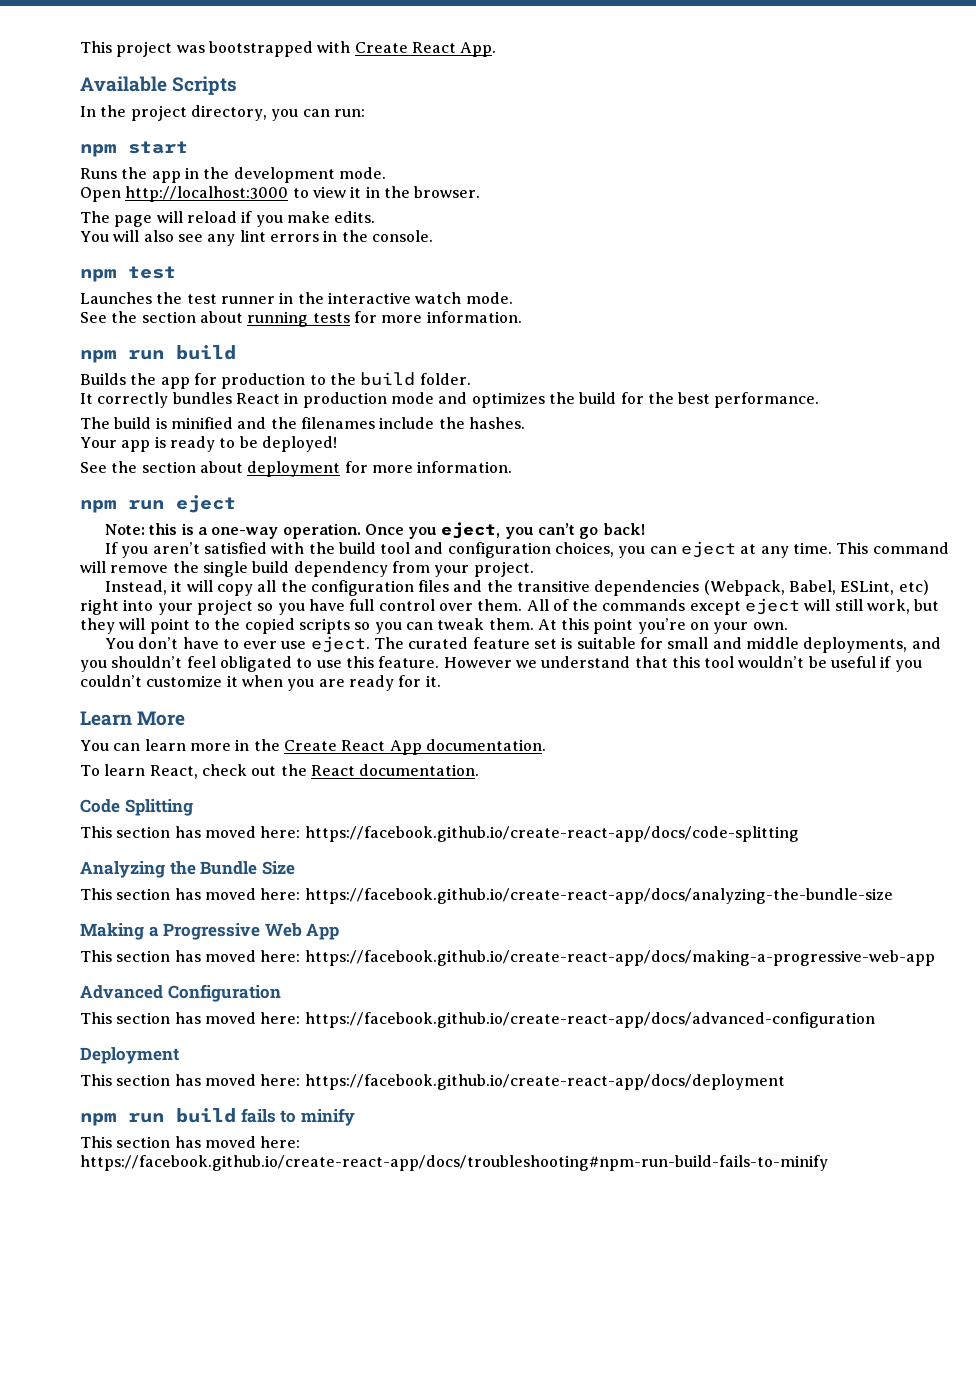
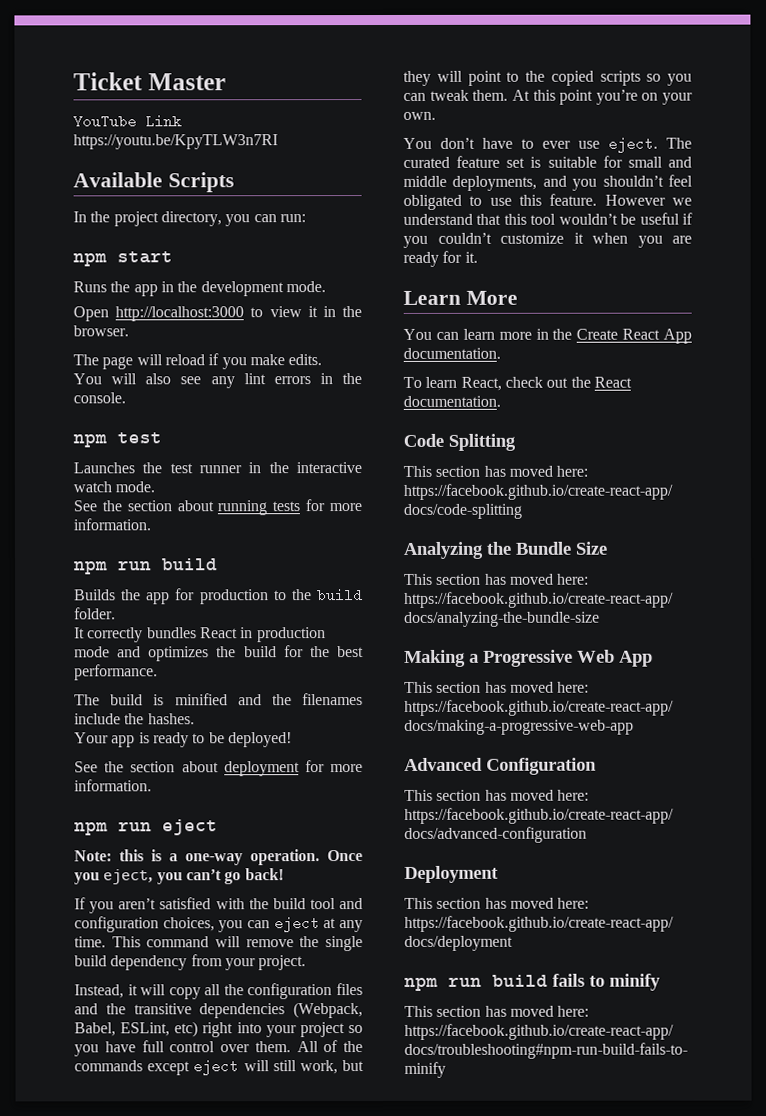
[80,41,497,57] This project was bootstrapped with Create React App. -> [73,72,226,91] [73,114,182,129] [73,134,278,150] Ticket Master // YouTube Link https://youtu.be/KpyTLW3n7RI

